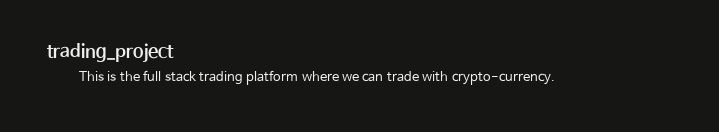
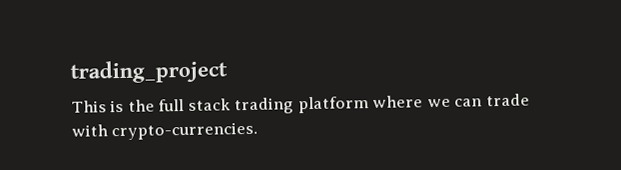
[451,72,555,85] crypto-currency. -> [111,121,259,141] crypto-currencies.

